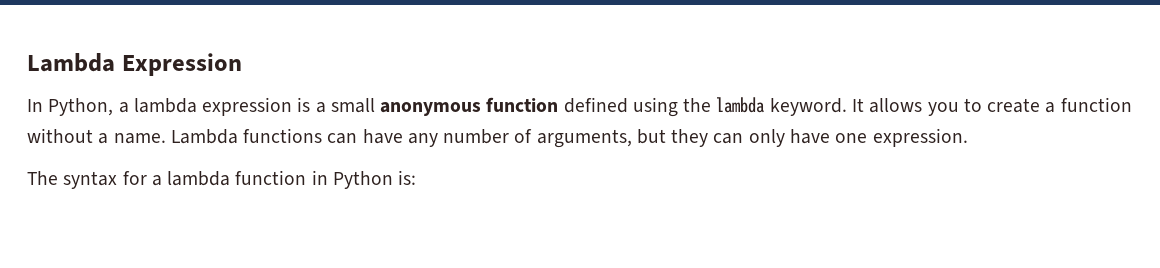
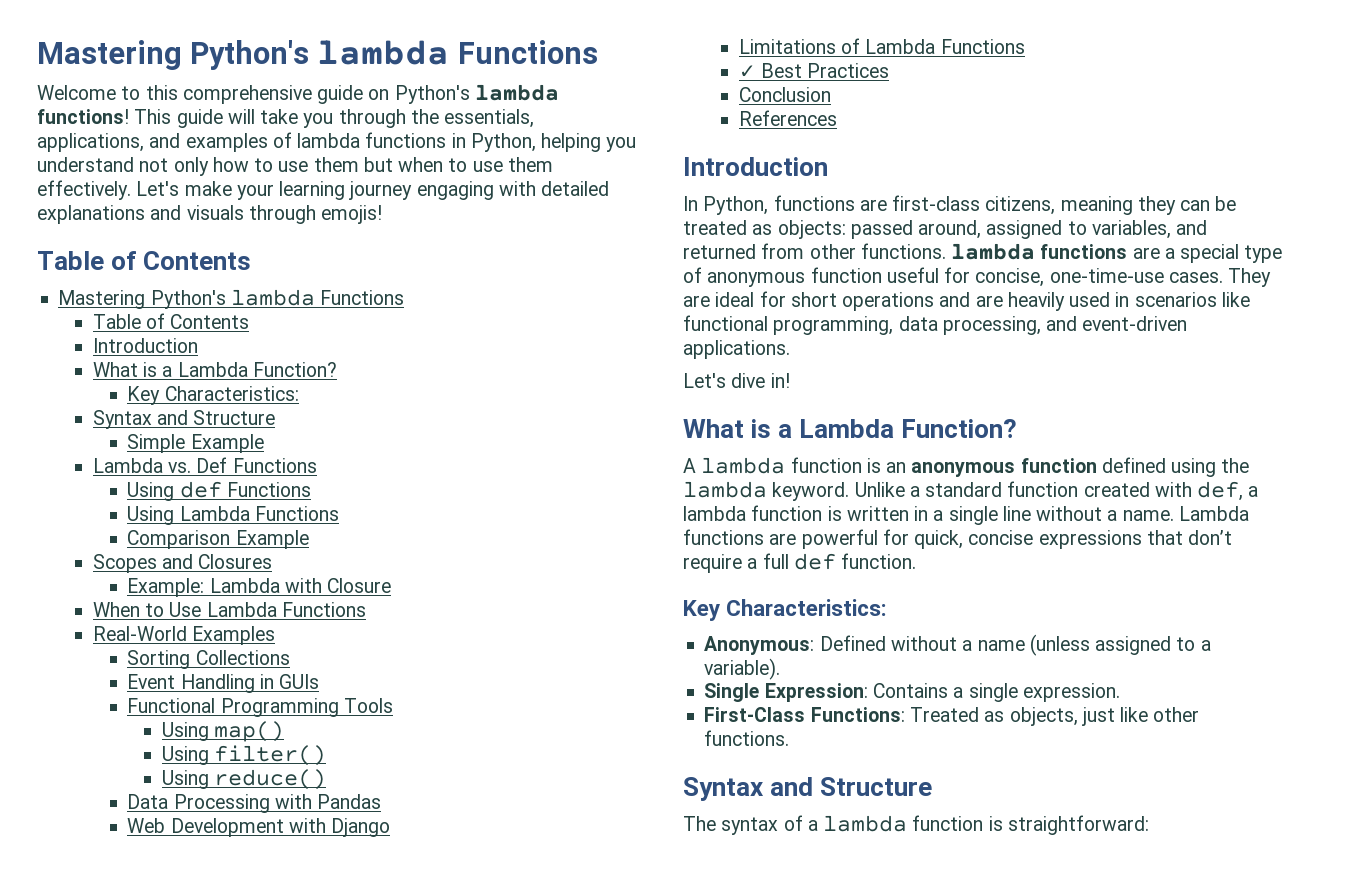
[27,53,242,76] [27,97,375,116] Lambda Expression // In Python, a lambda expression is a small -> [37,40,598,70] [37,84,559,104] [37,109,535,128] [37,132,637,152] [37,157,553,176] [37,180,610,200] [37,205,383,224] [37,251,252,270] [58,289,405,309] [92,313,250,329] [92,338,198,353] [92,362,337,377] [127,386,299,405] [92,410,276,429] [127,434,264,453] [92,457,317,473] [127,481,311,501] [127,506,339,525] [127,530,309,549] [92,554,273,573] [127,578,392,597] [92,602,366,617] [92,626,276,645] [127,650,290,669] [127,674,320,693] [127,698,393,717] [161,721,285,742] [161,745,327,766] [161,769,327,790] [127,794,382,813] [127,818,391,837] [738,38,1025,54] [738,63,890,78] [738,87,831,102] [738,110,837,126] [683,157,828,176] [683,195,1237,215] [683,220,1208,239] [683,243,1283,263] [683,267,1272,287] [683,291,1250,311] [683,315,1188,335] [683,340,790,359] [683,373,790,388] [683,419,1018,438] [683,457,907,474] Mastering Python's lambda Functions // Welcome to this comprehensive guide on Python's lambda functions! This guide will take you through the essentials, applications, and examples of lambda functions in Python, helping you understand not only how to use them but when to use them effectively. Let's make your learning journey engaging with detailed explanations and visuals through emojis! // Table of Contents // Mastering Python's lambda Functions // Table of Contents // Introduction // What is a Lambda Function? // Key Characteristics: // Syntax and Structure // Simple Example // Lambda vs. Def Functions // Using def Functions // Using Lambda Functions // Comparison Example // Scopes and Closures // Example: Lambda with Closure // When to Use Lambda Functions // Real-World Examples // Sorting Collections // Event Handling in GUIs // Functional Programming Tools // Using map() // Using filter() // Using reduce() // Data Processing with Pandas // Web Development with Django // Limitations of Lambda Functions // ✓ Best Practices // Conclusion // References // Introduction // In Python, functions are first-class citizens, meaning they can be treated as objects: passed around, assigned to variables, and returned from other functions. lambda functions are a special type of anonymous function useful for concise, one-time-use cases. They are ideal for short operations and are heavily used in scenarios like functional programming, data processing, and event-driven applications. // Let's dive in! // What is a Lambda Function? // A lambda function is an
[851,97,1132,116] It allows you to create a function -> [854,481,1259,501] [683,505,1031,525] Unlike a standard function created with def, a lambda function is written in a single line
[327,128,968,148] can have any number of arguments, but they can only have one expression. -> [769,529,1233,549] [683,553,917,573] [683,599,888,621] [704,634,1211,656] [704,658,781,680] [704,683,1120,702] [704,707,1200,726] [704,730,790,746] [683,777,933,801] are powerful for quick, concise expressions that don’t require a full def function. // Key Characteristics: // Anonymous: Defined without a name (unless assigned to a variable). // Single Expression: Contains a single expression. // First-Class Functions: Treated as objects, just like other functions. // Syntax and Structure
[122,170,417,189] for a lambda function in Python is: -> [783,815,1149,835] of a lambda function is straightforward:

